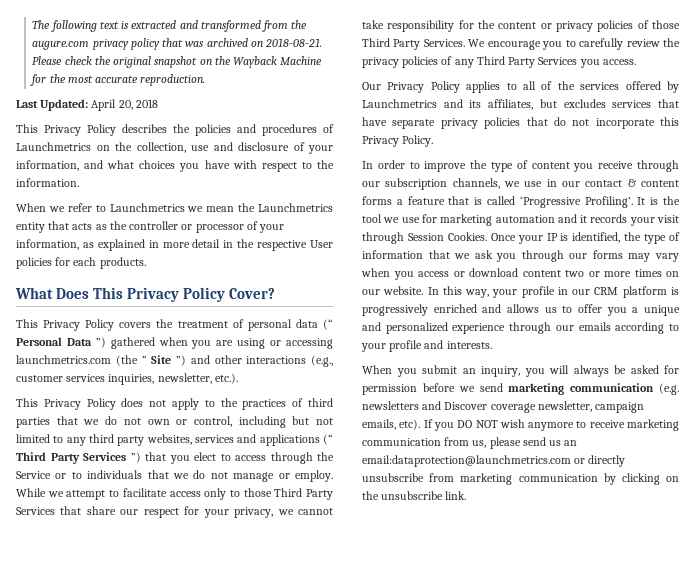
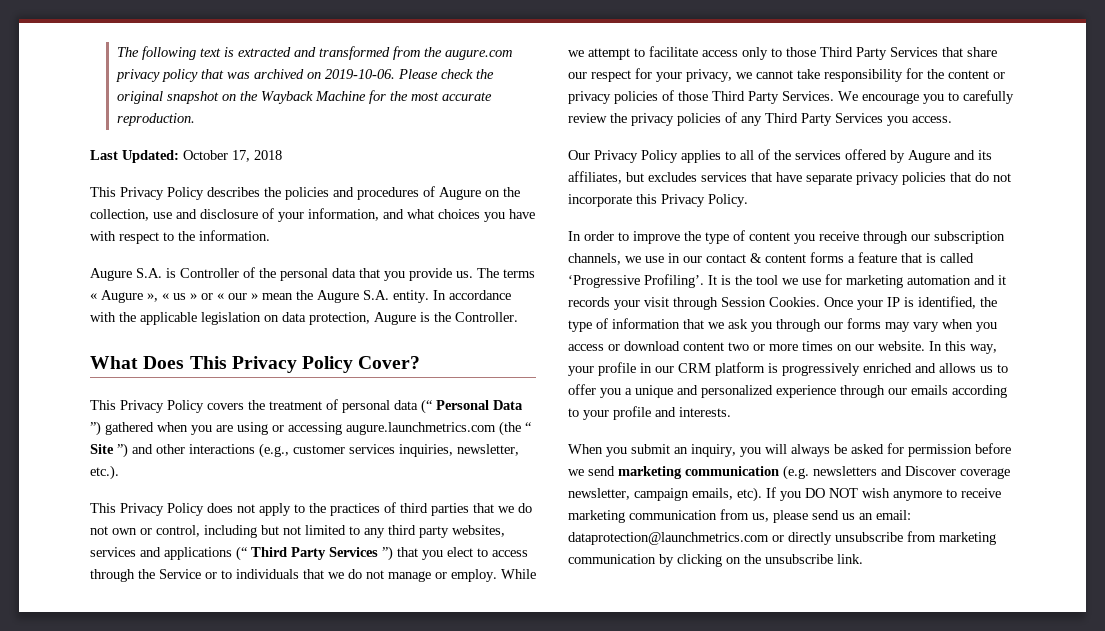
[265,38,323,47] 2018-08-21. -> [324,69,395,79] 2019-10-06.
[91,99,133,111] April 20, -> [183,150,250,162] October 17,
[16,142,91,151] Launchmetrics -> [439,187,481,200] Augure
[16,203,333,212] [16,221,285,233] [16,239,333,251] [16,257,146,269] When we refer to Launchmetrics we mean the Launchmetrics entity that acts as the controller or processor of your information, as explained in more detail in the respective User policies for each products. -> [90,267,535,281] [90,290,511,303] [90,312,518,325] Augure S.A. is Controller of the personal data that you provide us. The terms « Augure », « us » or « our » mean the Augure S.A. entity. In accordance with the applicable legislation on data protection, Augure is the Controller.
[16,355,111,364] launchmetrics.com -> [346,422,496,435] augure.launchmetrics.com
[362,99,437,108] Launchmetrics -> [908,150,950,163] Augure
[362,455,571,467] email:dataprotection@launchmetrics.com -> [876,510,911,520] [568,532,769,545] email: dataprotection@launchmetrics.com

